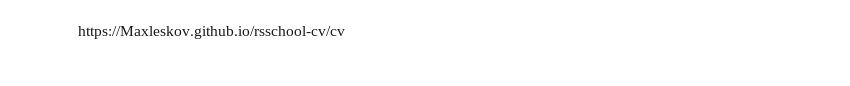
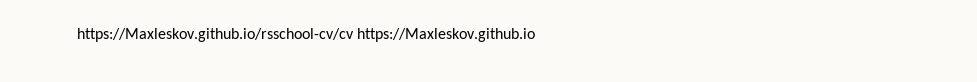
(345, 32) none -> [357,28,536,42] https://Maxleskov.github.io

